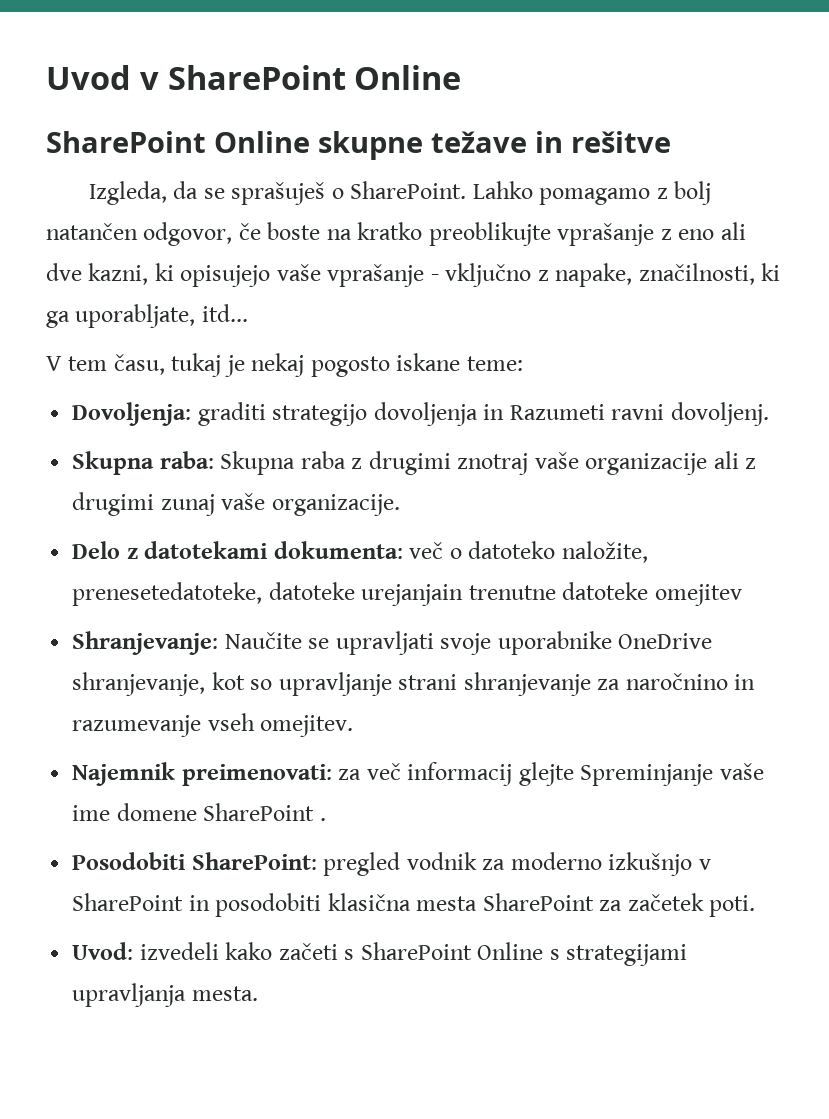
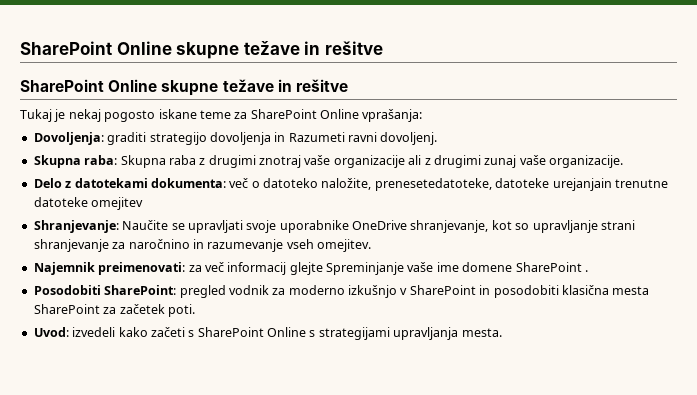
[46,65,462,90] [46,131,671,160] [88,181,712,205] [46,222,746,246] [46,263,781,287] [46,304,248,328] [46,353,523,377] Uvod v SharePoint Online // SharePoint Online skupne težave in rešitve // Izgleda, da se sprašuješ o SharePoint. Lahko pomagamo z bolj natančen odgovor, če boste na kratko preoblikujte vprašanje z eno ali dve kazni, ki opisujejo vaše vprašanje - vključno z napake, značilnosti, ki ga uporabljate, itd... // V tem času, tukaj je nekaj pogosto iskane teme: -> [20,41,383,59] [20,79,348,96] [20,109,423,122] SharePoint Online skupne težave in rešitve // SharePoint Online skupne težave in rešitve // Tukaj je nekaj pogosto iskane teme za SharePoint Online vprašanja:

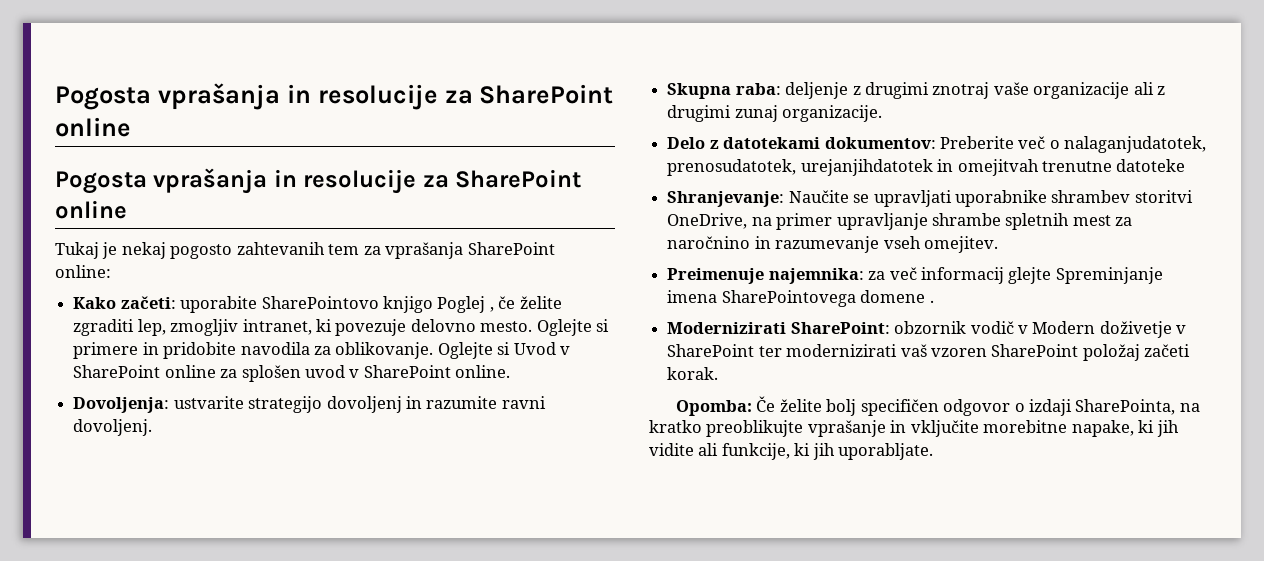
[20,41,383,59] [20,79,348,96] [20,109,423,122] [33,132,345,145] SharePoint Online skupne težave in rešitve // SharePoint Online skupne težave in rešitve // Tukaj je nekaj pogosto iskane teme za SharePoint Online vprašanja: // Dovoljenja: graditi strategijo dovoljenja in Razumeti -> [55,83,614,110] [55,117,131,137] [55,168,582,194] [55,200,127,219] [55,242,555,259] [55,265,111,278] [73,296,562,313] [73,319,610,336] [73,342,571,359] [73,365,511,382] [73,396,498,413] Pogosta vprašanja in resolucije za SharePoint online // Pogosta vprašanja in resolucije za SharePoint online // Tukaj je nekaj pogosto zahtevanih tem za vprašanja SharePoint online: // Kako začeti: uporabite SharePointovo knjigo Poglej , če želite zgraditi lep, zmogljiv intranet, ki povezuje delovno mesto. Oglejte si primere in pridobite navodila za oblikovanje. Oglejte si Uvod v SharePoint online za splošen uvod v SharePoint online. // Dovoljenja: ustvarite strategijo dovoljenj in razumite
[120,155,196,168] Skupna raba -> [785,82,849,99] deljenje
[519,155,546,165] vaše -> (778, 113) none
[150,178,612,191] dokumenta: več o datoteko naložite, prenesetedatoteke, datoteke urejanjain -> [824,136,1207,153] [667,159,1039,176] dokumentov: Preberite več o nalaganjudatotek, prenosudatotek, urejanjihdatotek in omejitvah
[91,197,144,210] omejitev -> (1186, 165) none
[246,220,635,233] [33,239,109,252] svoje uporabnike OneDrive shranjevanje, kot so upravljanje strani shranjevanje -> [954,190,1193,207] [667,213,1111,230] uporabnike shrambev storitvi OneDrive, na primer upravljanje shrambe spletnih mest
[33,262,186,275] Najemnik preimenovati: -> [667,268,864,284] Preimenuje najemnika:
[407,262,588,272] [33,285,650,298] [33,304,195,317] [33,327,502,340] vaše ime domene SharePoint . // Posodobiti SharePoint: pregled vodnik za moderno izkušnjo v SharePoint in posodobiti klasična mesta SharePoint za začetek poti. // Uvod: izvedeli kako začeti s SharePoint Online s strategijami upravljanja mesta. -> [667,290,934,307] [667,321,1187,338] [667,344,1191,361] [667,367,719,380] [675,396,1200,416] [649,420,1179,437] [649,443,934,460] imena SharePointovega domene . // Modernizirati SharePoint: obzornik vodič v Modern doživetje v SharePoint ter modernizirati vaš vzoren SharePoint položaj začeti korak. // Opomba: Če želite bolj specifičen odgovor o izdaji SharePointa, na kratko preoblikujte vprašanje in vključite morebitne napake, ki jih vidite ali funkcije, ki jih uporabljate.

